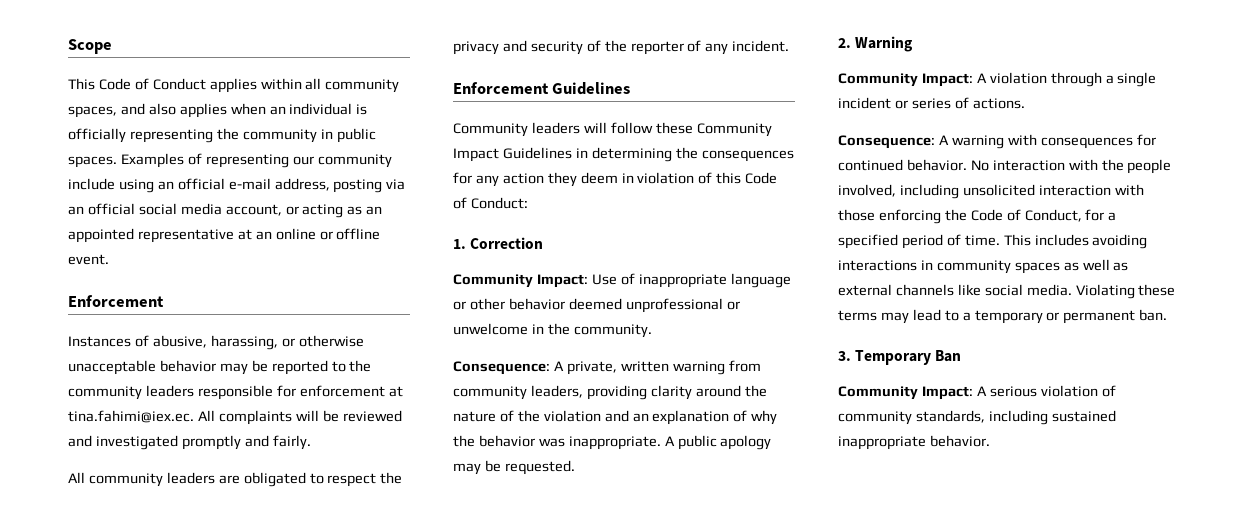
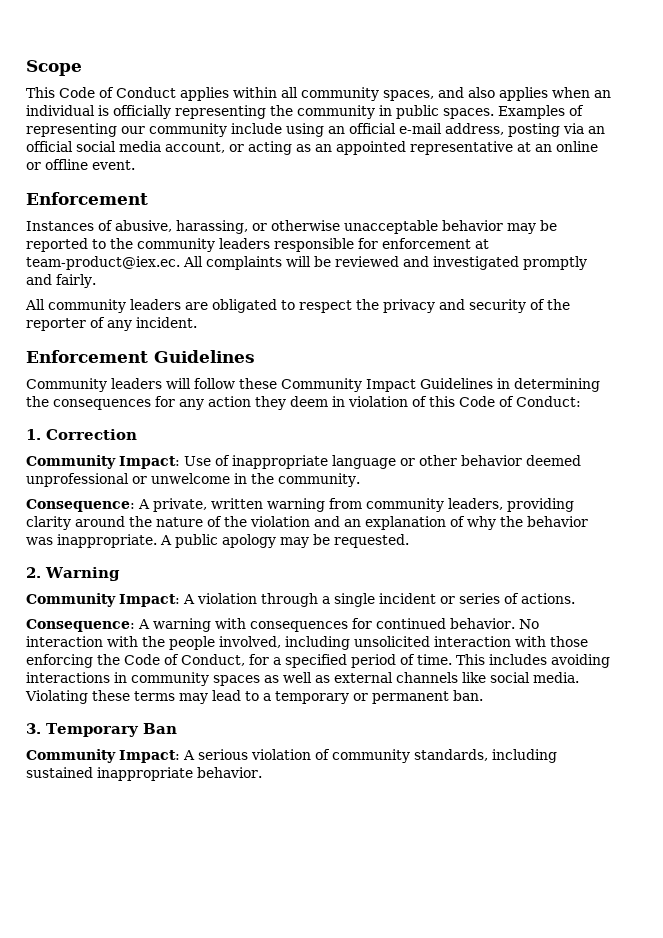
[68,410,194,423] tina.fahimi@iex.ec. -> [26,256,180,270] team-product@iex.ec.

